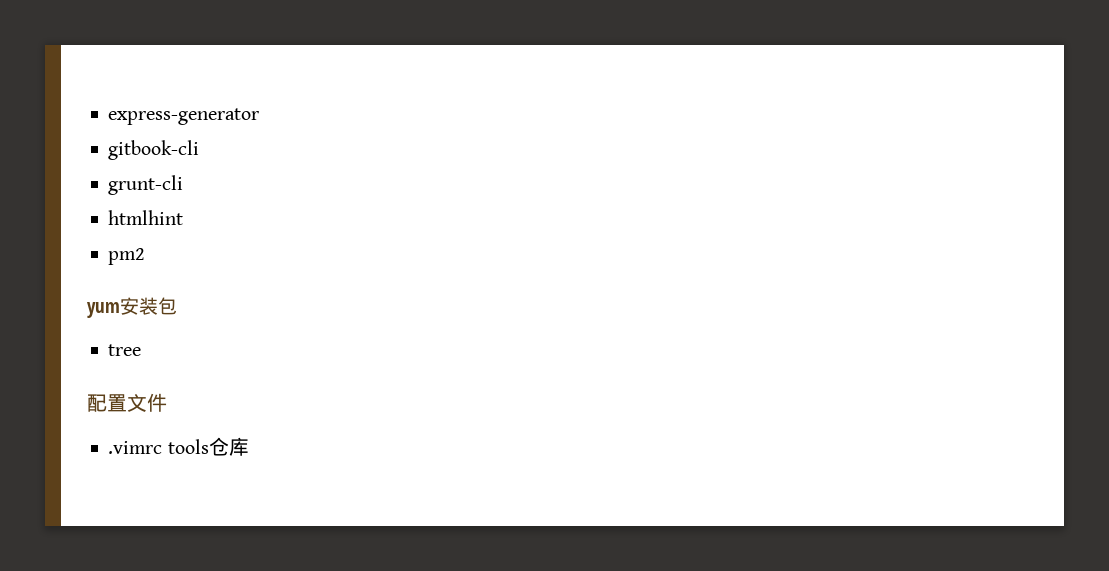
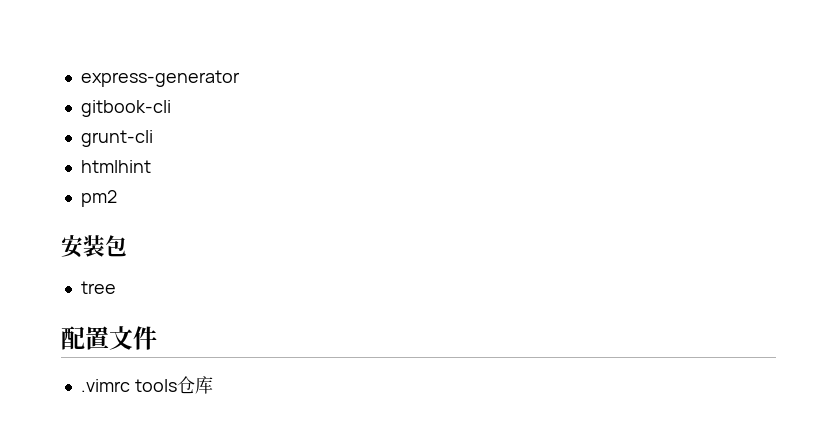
[87,302,120,318] yum -> (117, 198) none

